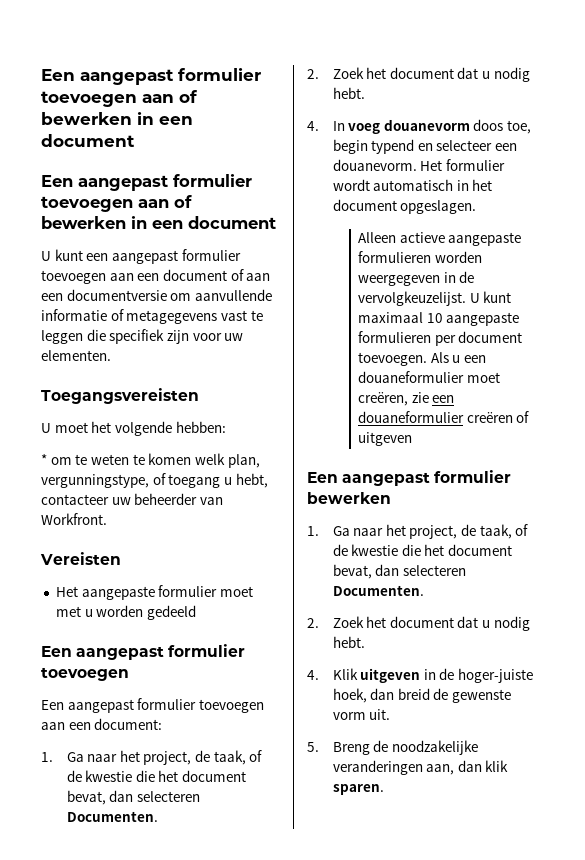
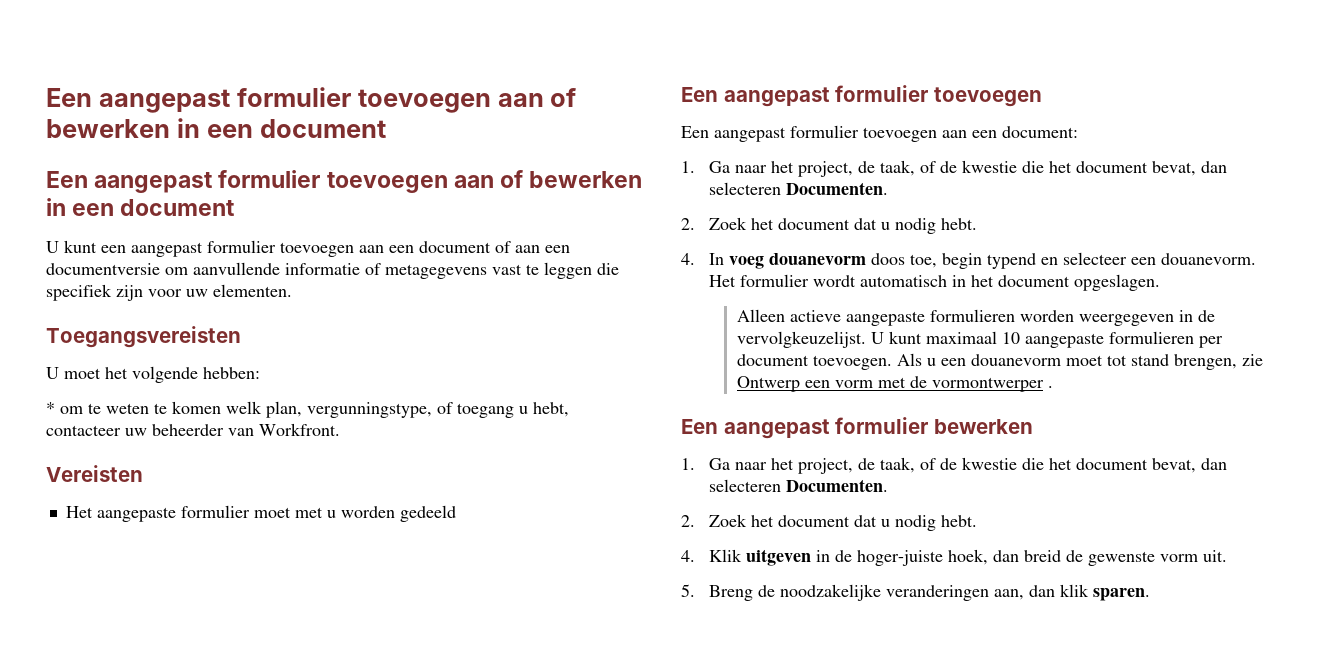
[358,371,500,383] [358,392,455,406] [358,411,530,423] [358,432,413,446] douaneformulier moet creëren, zie een douaneformulier creëren of uitgeven -> [970,354,1263,370] [736,376,1053,392] douanevorm moet tot stand brengen, zie Ontwerp een vorm met de vormontwerper .

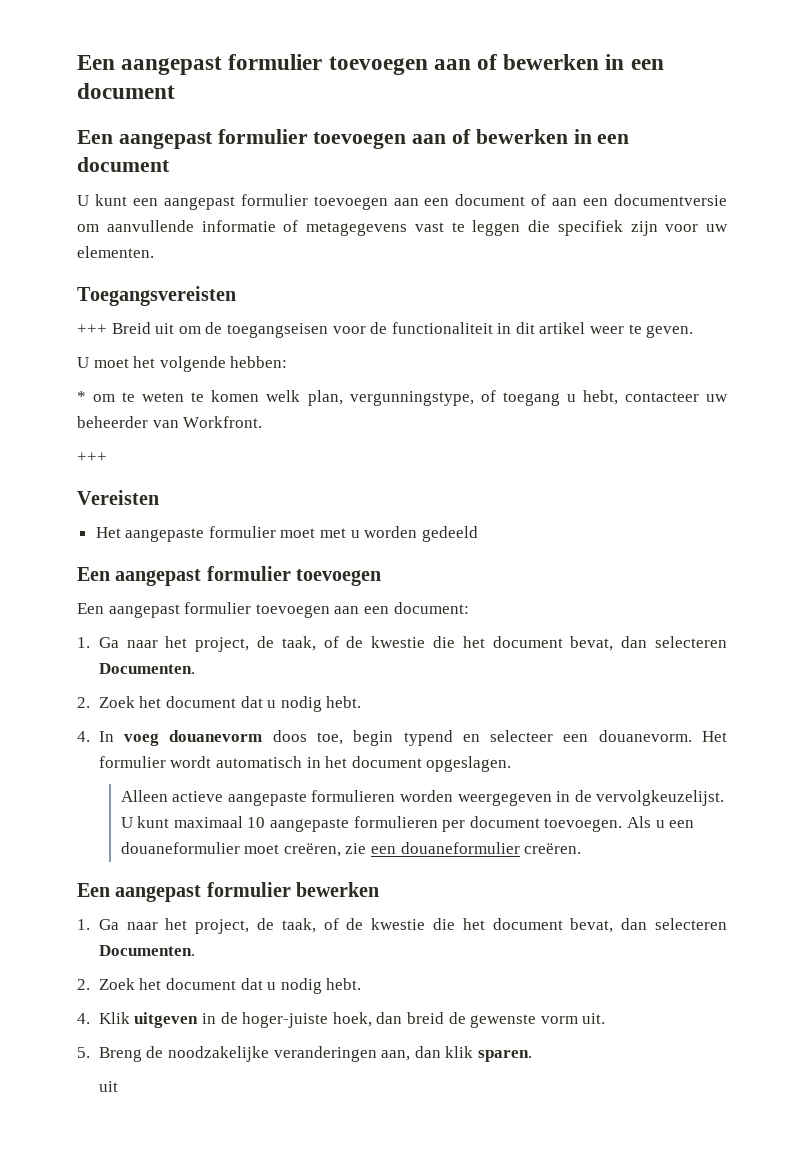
(241, 337) none -> [77,322,694,338] // +++ Breid uit om de toegangseisen voor de functionaliteit in dit artikel weer te geven.
(340, 429) none -> [77,452,107,462] // +++
[970,354,1263,370] [736,376,1053,392] douanevorm moet tot stand brengen, zie Ontwerp een vorm met de vormontwerper . -> [120,842,582,857] douaneformulier moet creëren, zie een douaneformulier creëren.
(1150, 594) none -> [98,1081,118,1092] // uit

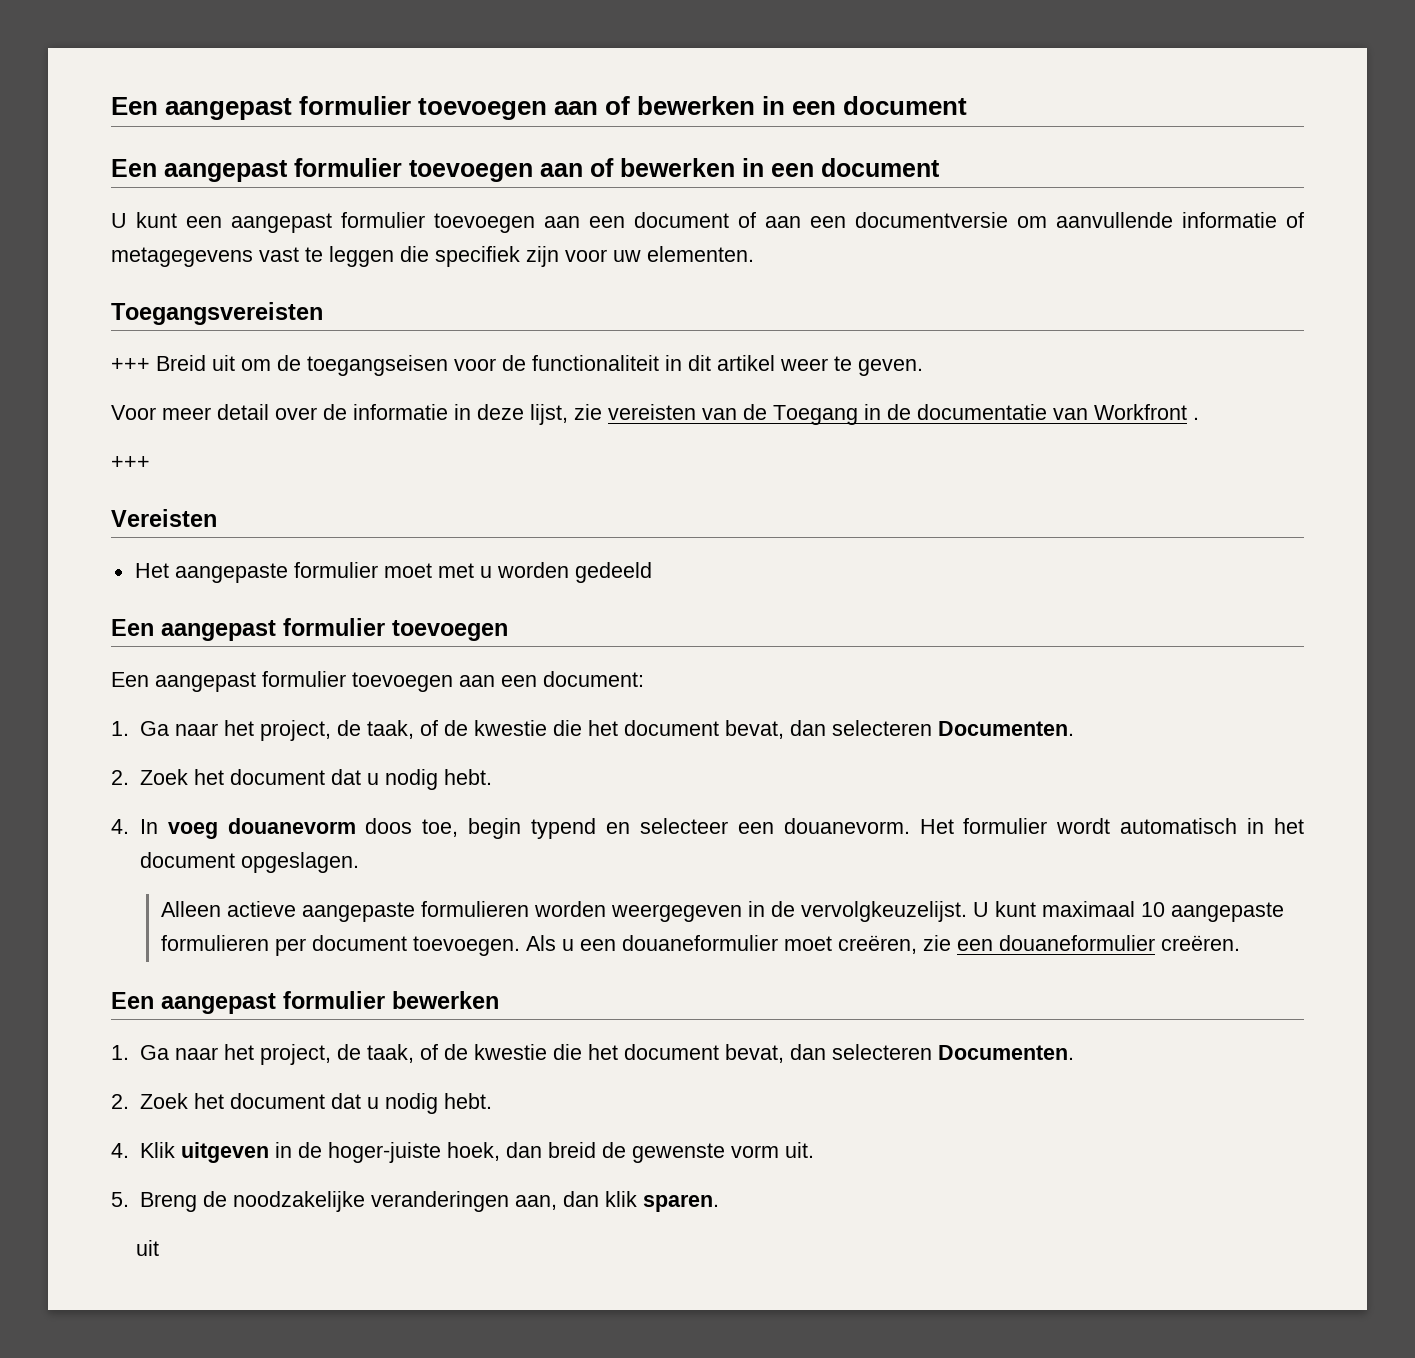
[77,356,288,372] [77,390,728,406] [77,416,263,428] U moet het volgende hebben: // * om te weten te komen welk plan, vergunningstype, of toegang u hebt, contacteer uw beheerder van Workfront. -> [111,404,1199,425] Voor meer detail over de informatie in deze lijst, zie vereisten van de Toegang in de documentatie van Workfront .

